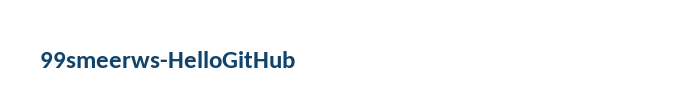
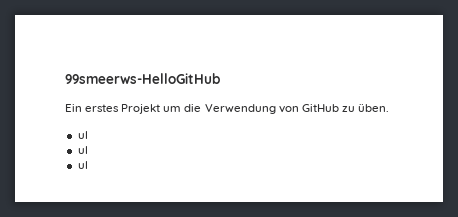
(295, 59) none -> [65,104,389,114] [77,131,88,139] [77,146,88,154] [77,161,88,169] // Ein erstes Projekt um die Verwendung von GitHub zu üben. // ul // ul // ul

